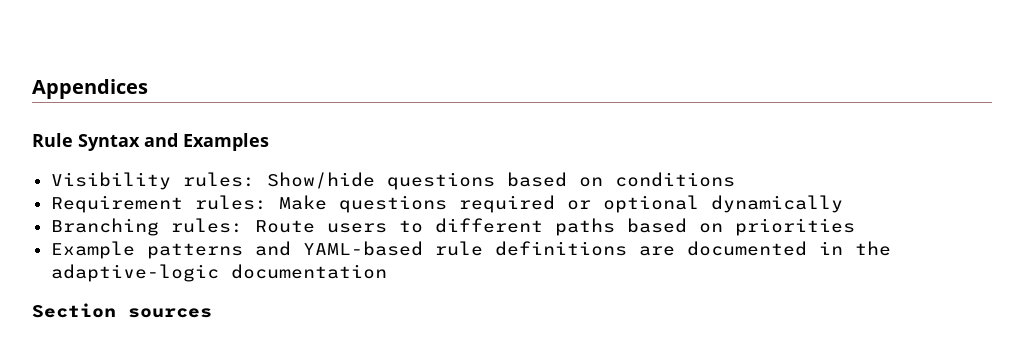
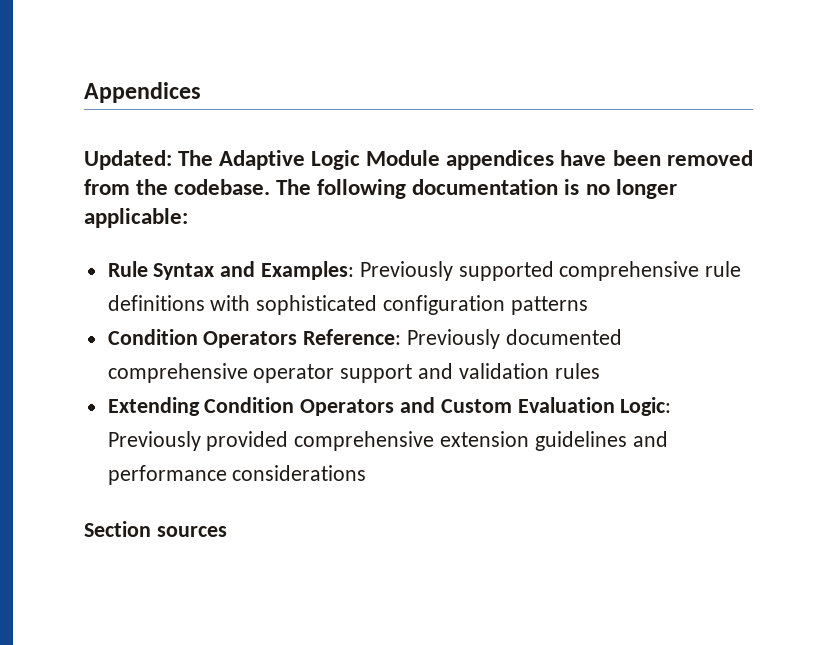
[32,133,269,151] [50,172,735,190] [50,195,843,213] [50,218,855,236] [50,241,891,259] [50,264,387,282] Rule Syntax and Examples // Visibility rules: Show/hide questions based on conditions // Requirement rules: Make questions required or optional dynamically // Branching rules: Route users to different paths based on priorities // Example patterns and YAML-based rule definitions are documented in the adaptive-logic documentation -> [84,150,753,170] [84,179,677,199] [84,208,188,228] [107,261,742,281] [107,295,588,315] [107,329,622,349] [107,363,600,383] [107,397,672,416] [107,431,668,451] [107,465,367,485] Updated: The Adaptive Logic Module appendices have been removed from the codebase. The following documentation is no longer applicable: // Rule Syntax and Examples: Previously supported comprehensive rule definitions with sophisticated configuration patterns // Condition Operators Reference: Previously documented comprehensive operator support and validation rules // Extending Condition Operators and Custom Evaluation Logic: Previously provided comprehensive extension guidelines and performance considerations

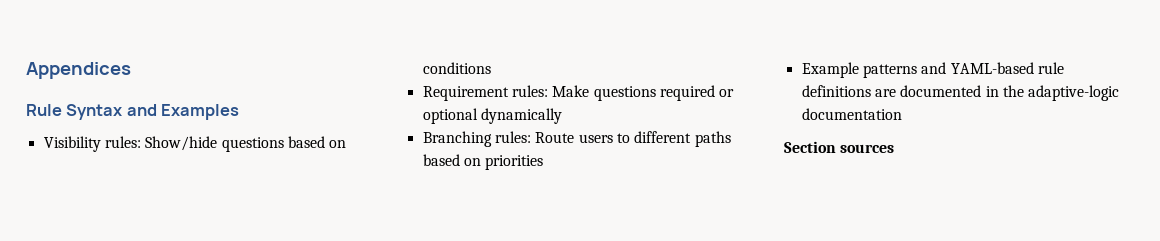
[84,150,753,170] [84,179,677,199] [84,208,188,228] [107,261,742,281] [107,295,588,315] [107,329,622,349] [107,363,600,383] [107,397,672,416] [107,431,668,451] [107,465,367,485] Updated: The Adaptive Logic Module appendices have been removed from the codebase. The following documentation is no longer applicable: // Rule Syntax and Examples: Previously supported comprehensive rule definitions with sophisticated configuration patterns // Condition Operators Reference: Previously documented comprehensive operator support and validation rules // Extending Condition Operators and Custom Evaluation Logic: Previously provided comprehensive extension guidelines and performance considerations -> [26,104,240,120] [43,136,347,152] [422,62,491,74] [422,85,735,101] [422,108,562,124] [422,131,731,147] [422,154,544,170] [801,62,1064,78] [801,85,1120,101] [801,108,902,120] Rule Syntax and Examples // Visibility rules: Show/hide questions based on conditions // Requirement rules: Make questions required or optional dynamically // Branching rules: Route users to different paths based on priorities // Example patterns and YAML-based rule definitions are documented in the adaptive-logic documentation

